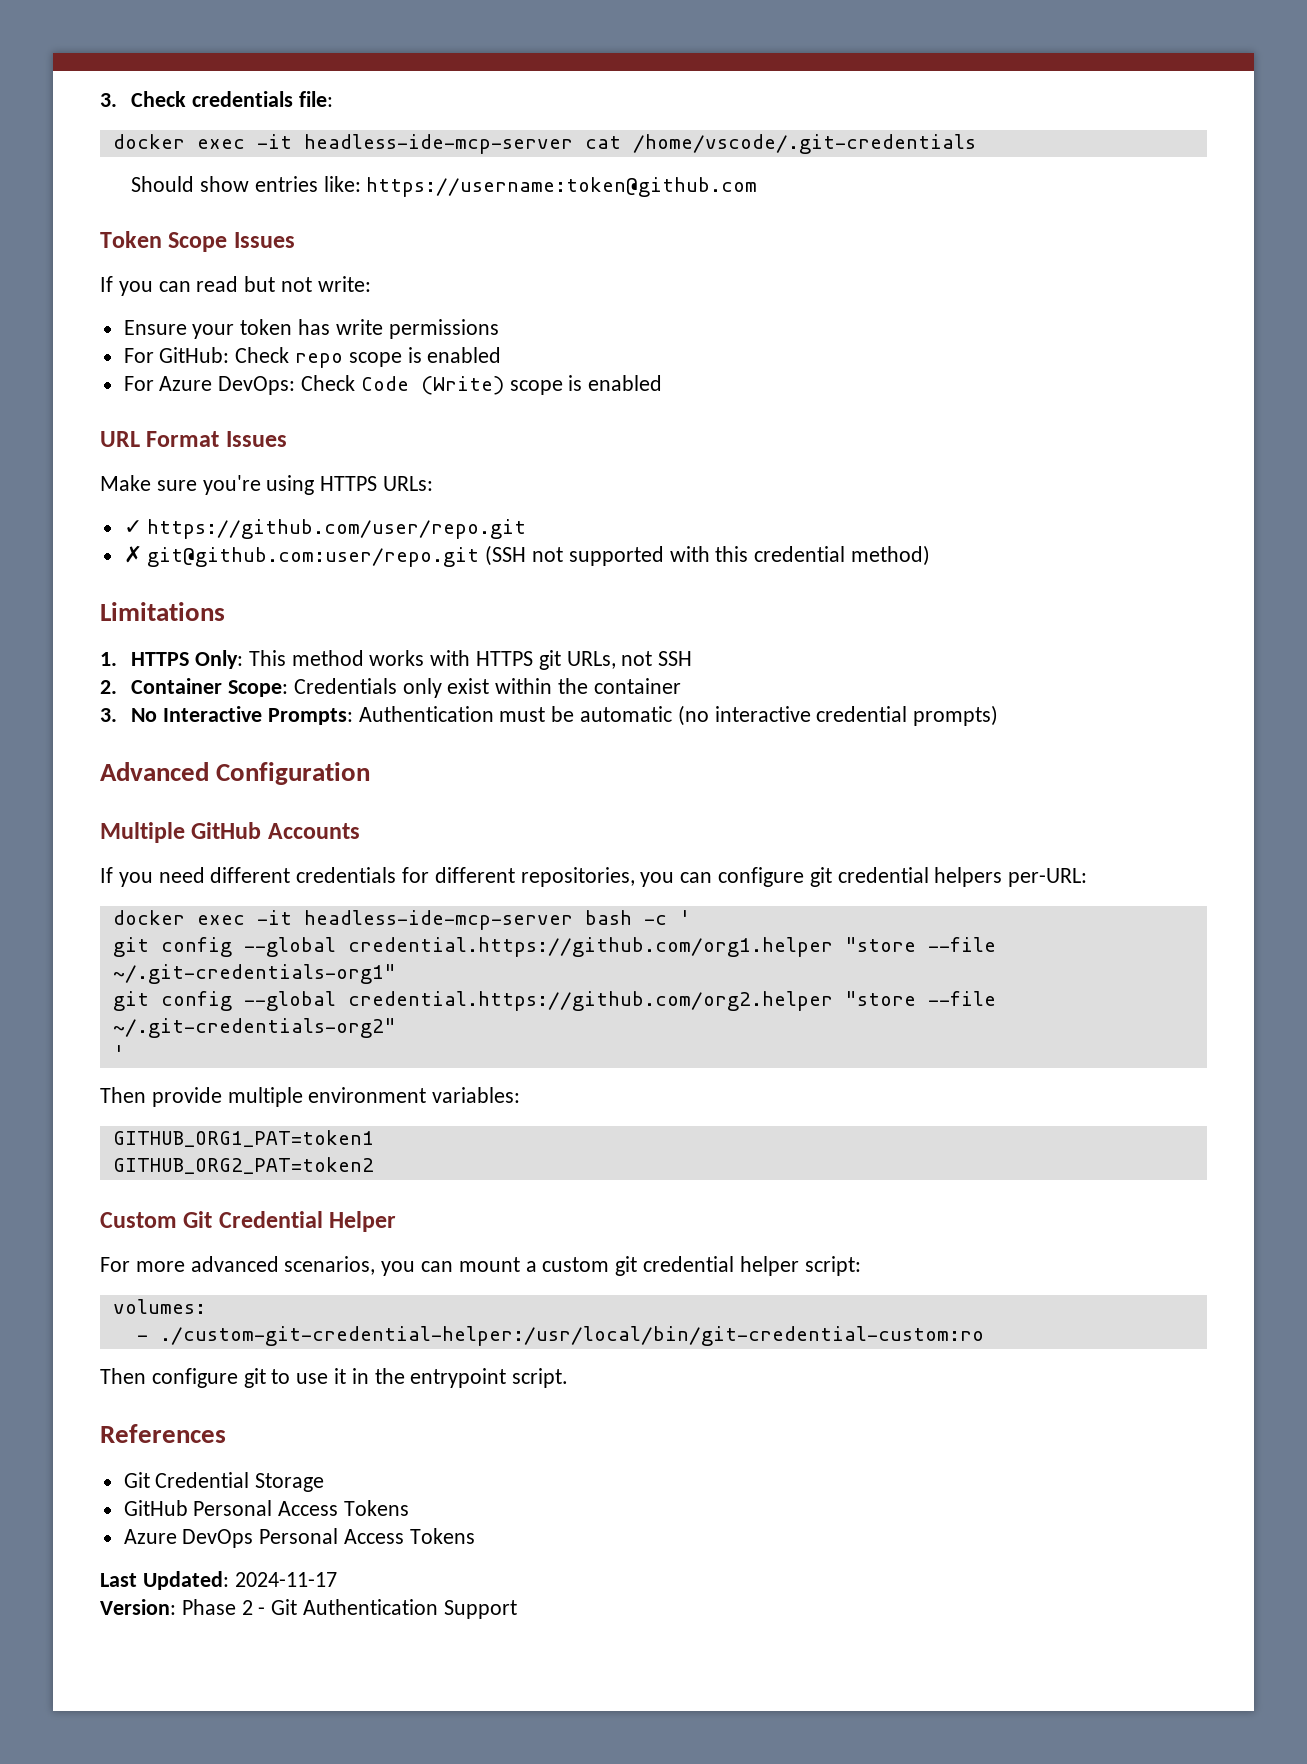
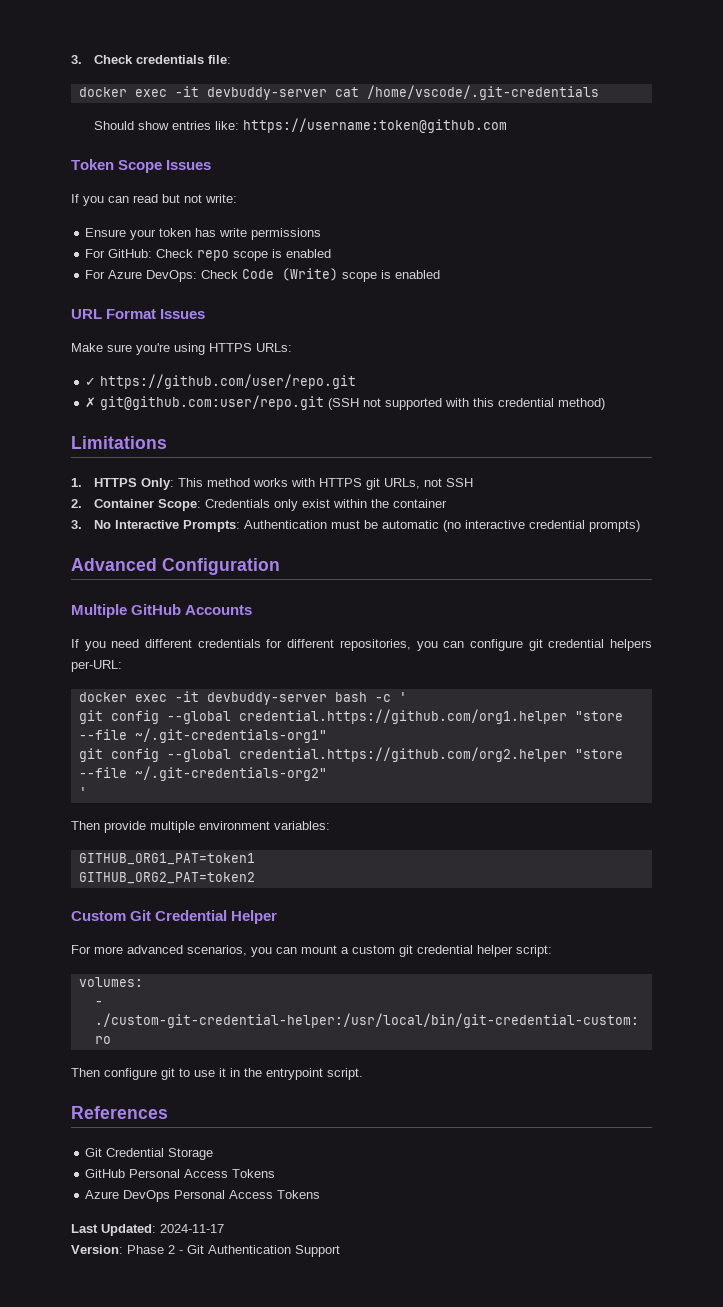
[303,134,573,154] headless-ide-mcp-server -> [206,87,327,100] devbuddy-server
[303,910,573,930] headless-ide-mcp-server -> [206,692,327,705] devbuddy-server

